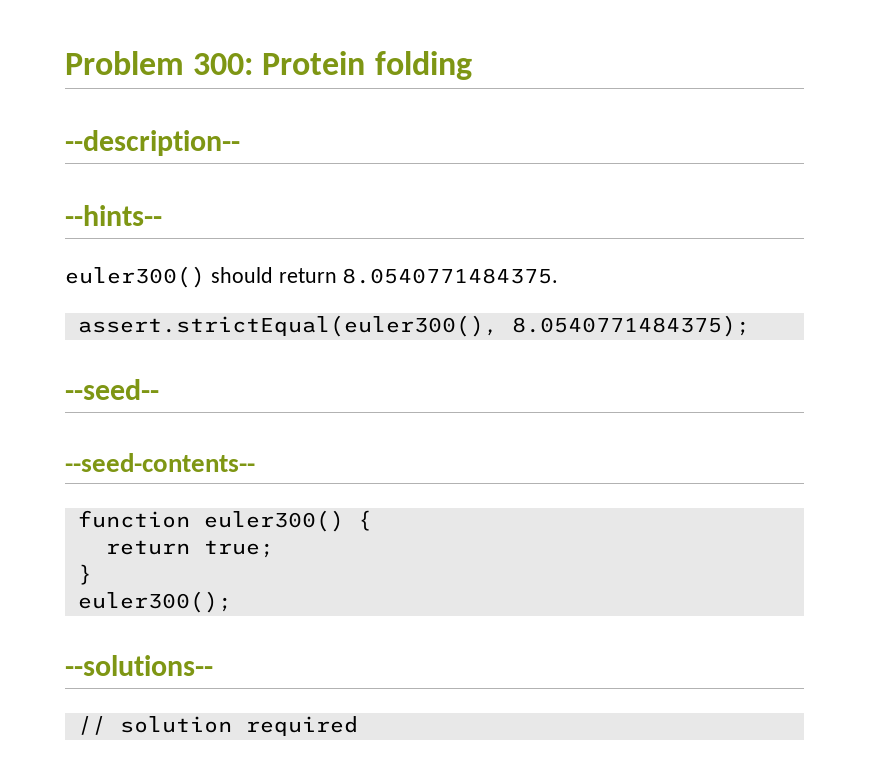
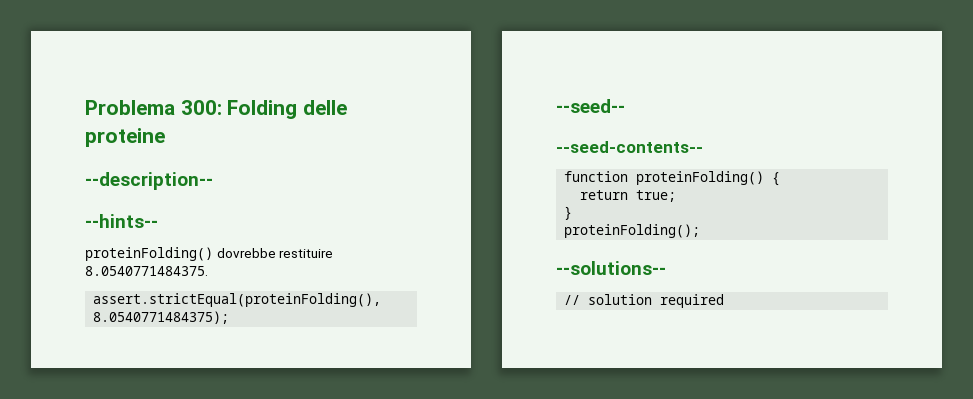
[65,51,472,80] Problem 300: Protein folding -> [85,100,348,119] [85,128,165,147] Problema 300: Folding delle proteine
[65,266,337,288] euler300() should return -> [85,247,334,261] proteinFolding() dovrebbe restituire
[77,315,498,337] assert.strictEqual(euler300(), -> [93,293,382,307] assert.strictEqual(proteinFolding(),
[203,510,344,532] euler300() -> [636,171,765,185] proteinFolding()
[77,591,232,613] euler300(); -> [564,224,701,238] proteinFolding();

